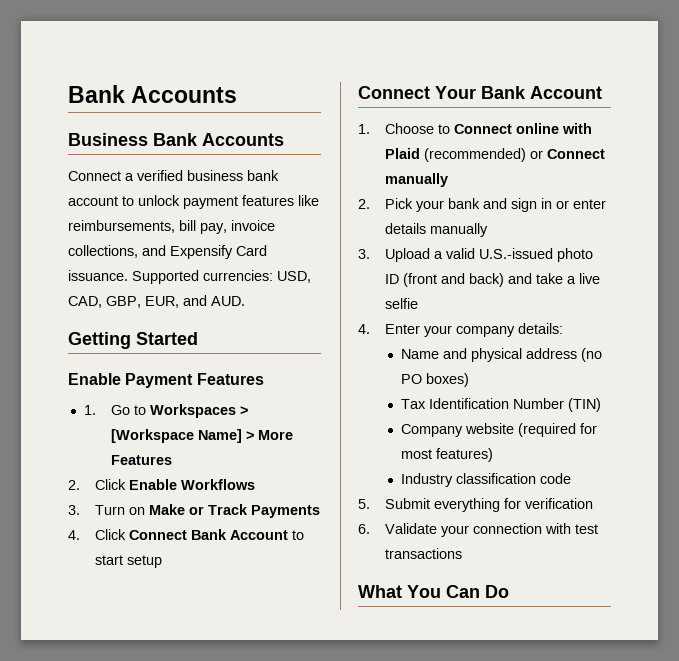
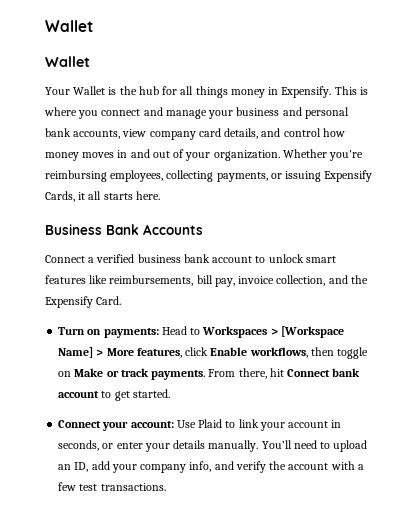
[68,85,238,103] Bank Accounts -> [45,20,93,32] [45,56,90,67] [45,86,368,98] [44,107,349,119] [45,128,345,140] [45,149,364,161] [45,170,373,182] [45,191,160,202] Wallet // Wallet // Your Wallet is the hub for all things money in Expensify. This is where you connect and manage your business and personal bank accounts, view company card details, and control how money moves in and out of your organization. Whether you're reimbursing employees, collecting payments, or issuing Expensify Cards, it all starts here.
[183,196,238,209] payment -> [305,256,336,263] smart
[68,245,267,259] [68,270,311,284] [68,295,245,308] [68,332,198,349] [68,373,264,388] [83,405,131,415] collections, and Expensify Card issuance. Supported currencies: USD, CAD, GBP, EUR, and AUD. // Getting Started // Enable Payment Features // 1. Go -> [276,275,368,286] [45,296,122,308] [58,326,187,338] collection, and the Expensify Card. // Turn on payments: Head
[111,455,173,465] [68,479,256,490] [68,504,321,518] [68,529,305,540] [95,555,163,568] [358,86,602,99] [358,123,593,134] [385,148,606,162] [385,173,449,187] [358,198,607,212] [385,223,489,237] [358,248,594,262] [385,273,601,287] [385,298,419,309] [358,323,564,337] [401,348,603,362] [401,373,470,387] [401,398,602,412] [401,423,598,437] [401,448,494,462] [401,473,572,487] [358,498,594,512] [358,523,599,537] [385,548,463,559] [358,585,509,598] Features // 2. Click Enable Workflows // 3. Turn on Make or Track Payments // 4. Click Connect Bank Account to start setup // Connect Your Bank Account // 1. Choose to Connect online with Plaid (recommended) or Connect manually // 2. Pick your bank and sign in or enter details manually // 3. Upload a valid U.S.-issued photo ID (front and back) and take a live selfie // 4. Enter your company details: // Name and physical address (no PO boxes) // Tax Identification Number (TIN) // Company website (required for most features) // Industry classification code // 5. Submit everything for verification // 6. Validate your connection with test transactions // What You Can Do -> [136,347,369,359] [58,368,361,380] [58,389,170,401] [58,419,342,431] [58,440,368,452] [58,461,364,473] [58,482,166,491] features, click Enable workflows, then toggle on Make or track payments. From there, hit Connect bank account to get started. // Connect your account: Use Plaid to link your account in seconds, or enter your details manually. You’ll need to upload an ID, add your company info, and verify the account with a few test transactions.

